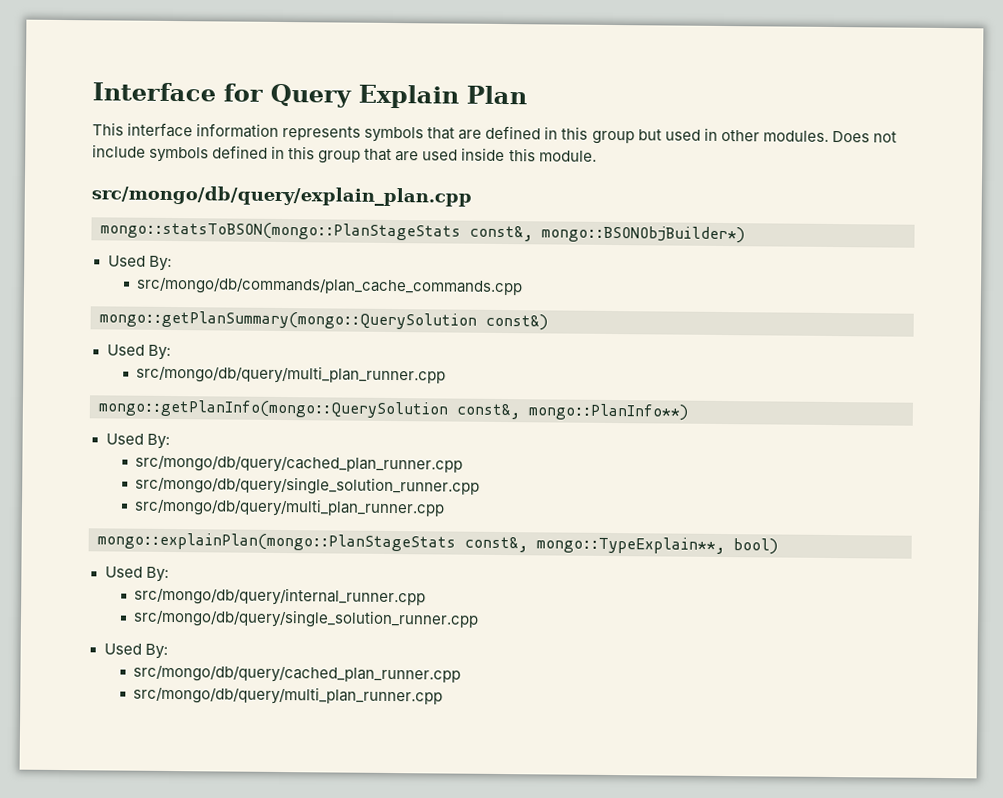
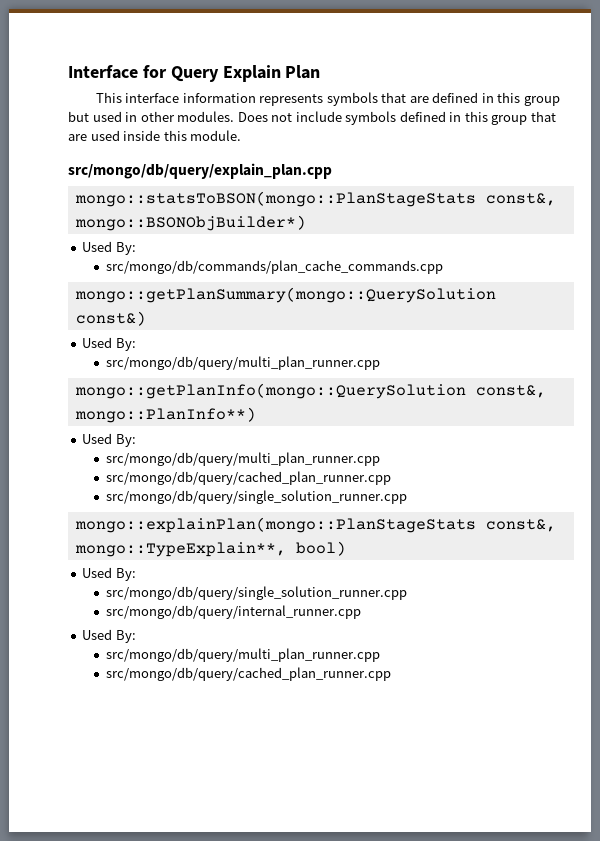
(170, 441) none -> [105,452,380,466] // src/mongo/db/query/multi_plan_runner.cpp
[134,497,446,518] // src/mongo/db/query/multi_plan_runner.cpp -> (407, 497) none
(169, 574) none -> [105,586,407,600] // src/mongo/db/query/single_solution_runner.cpp
[133,608,480,629] [103,643,168,659] [133,664,462,684] [133,685,444,706] // src/mongo/db/query/single_solution_runner.cpp // Used By: // src/mongo/db/query/cached_plan_runner.cpp // src/mongo/db/query/multi_plan_runner.cpp -> [82,629,136,643] [105,648,380,662] [105,667,391,681] // Used By: // src/mongo/db/query/multi_plan_runner.cpp // src/mongo/db/query/cached_plan_runner.cpp

